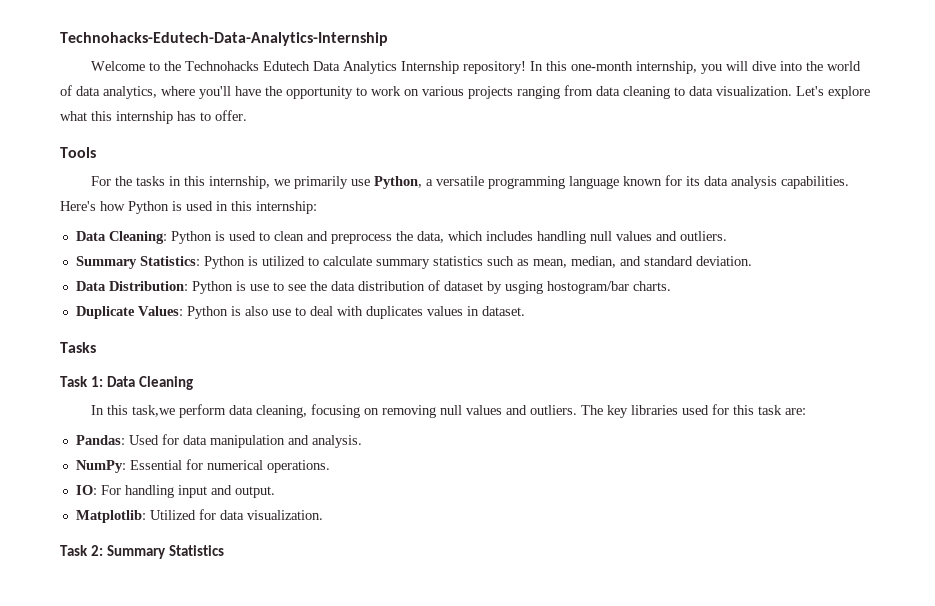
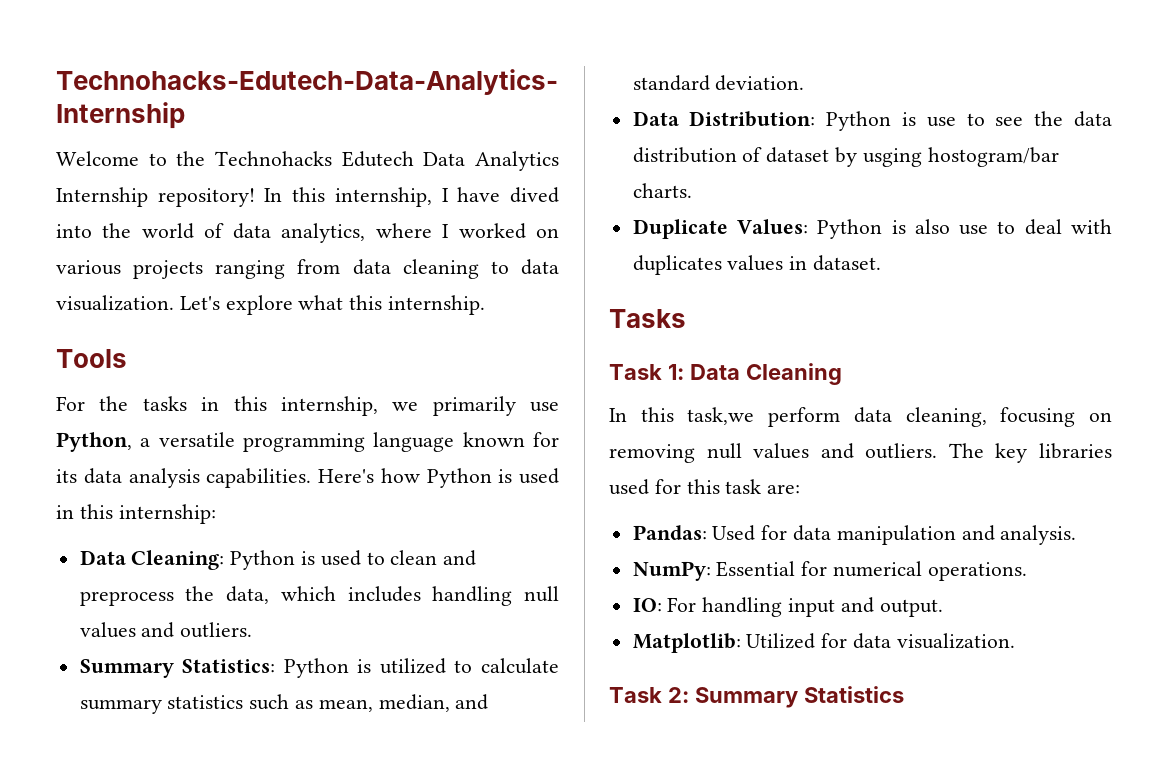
[570,61,776,74] one-month internship, you will dive -> [334,187,559,207] internship, I have dived
[199,86,401,99] you'll have the opportunity to work -> [442,223,526,239] I worked
[116,110,247,124] internship has to offer. -> [388,295,486,315] internship.

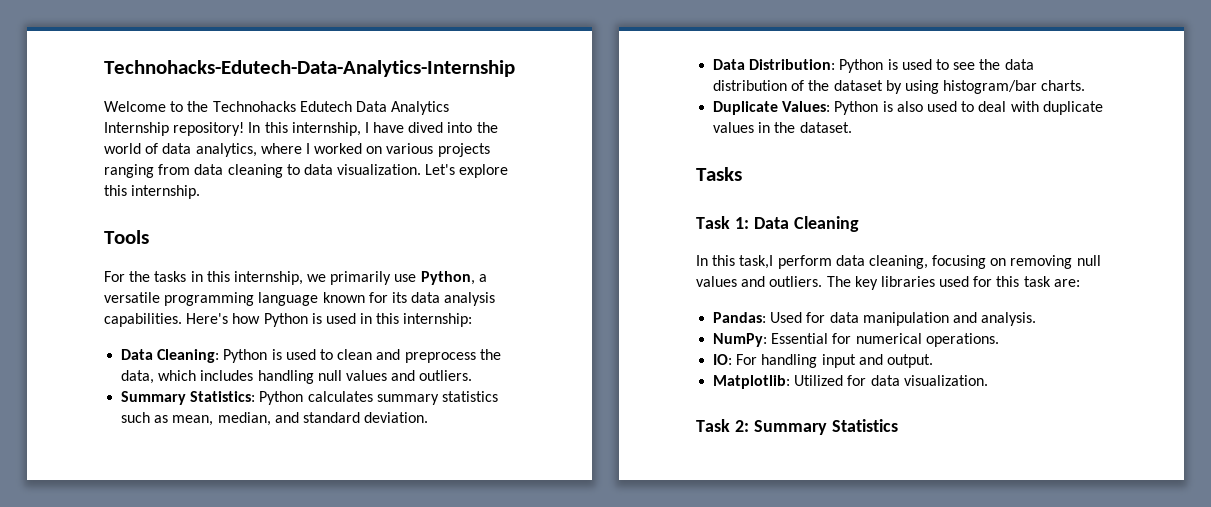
[298,295,344,310] what -> (509, 171) none
[357,658,559,674] is utilized to calculate -> [307,391,373,402] calculates
[926,117,956,127] use -> [901,59,932,70] used
(763, 154) none -> [808,80,830,91] the
[862,147,1059,167] usging hostogram/bar -> [904,80,1038,94] using histogram/bar
[959,225,989,235] use -> [926,101,957,112] used
[632,255,722,275] duplicates -> [1042,101,1103,115] duplicate
(808, 263) none -> [774,122,796,133] the
[687,407,755,425] task,we -> [739,255,774,269] task,I

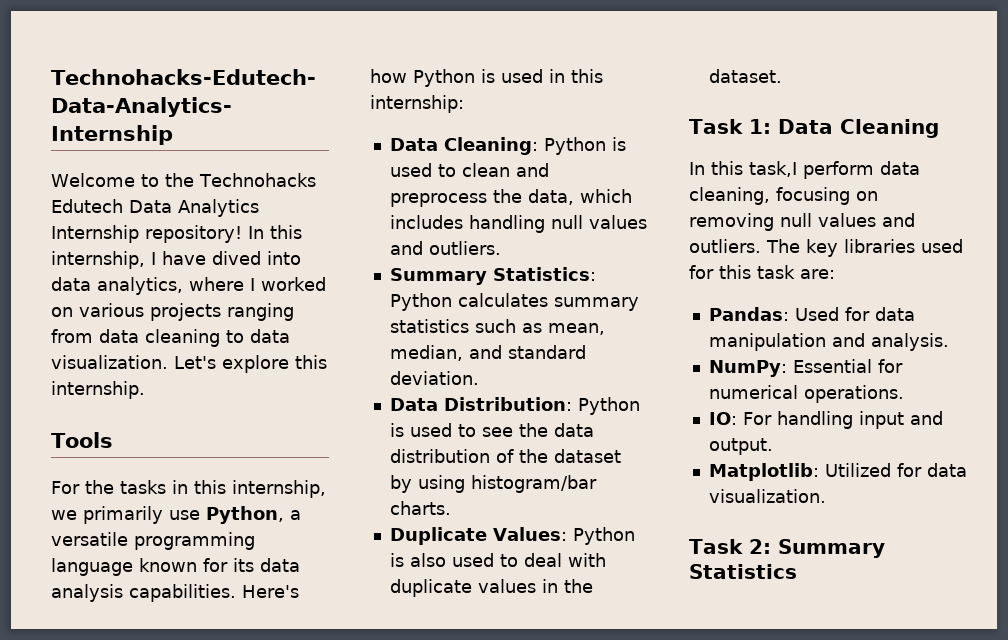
[476,122,498,133] [104,143,159,154] the world of -> (301, 258) none
[696,167,742,181] // Tasks -> (782, 76) none

